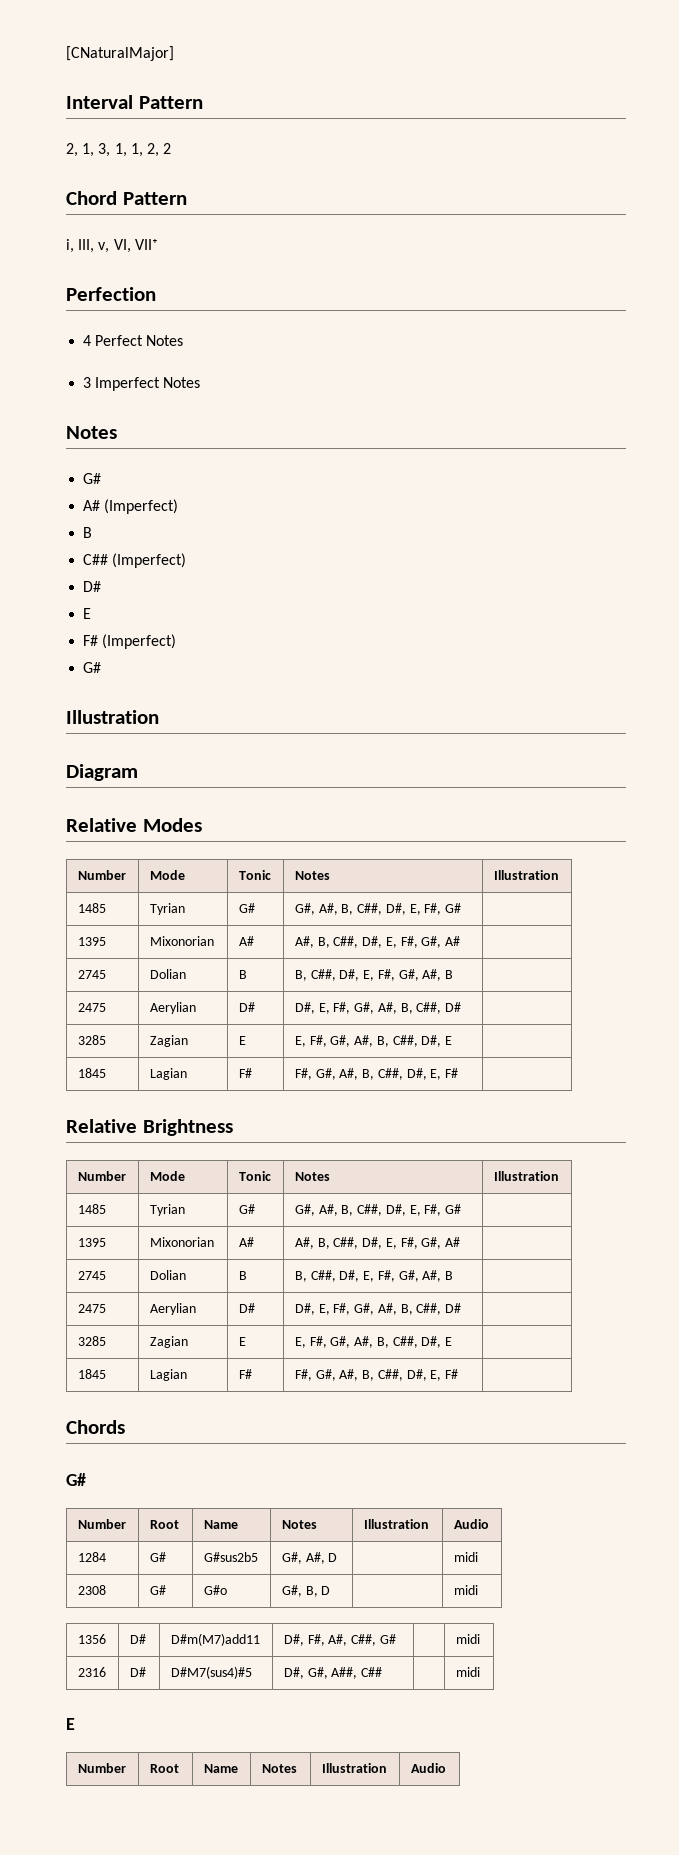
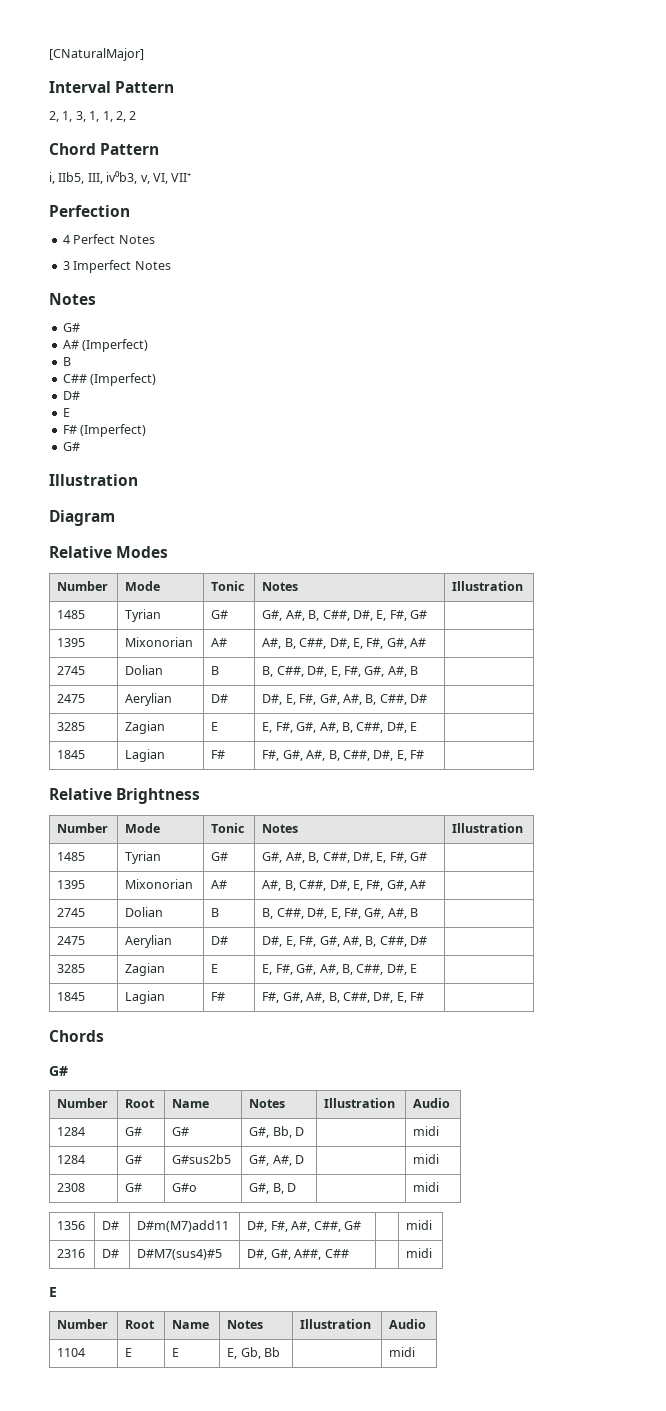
[78,239,95,253] III, -> [58,171,138,184] IIb5, III, iv⁰b3,
(489, 1524) none -> [57,1127,86,1136] [125,1127,143,1136] [172,1127,190,1136] [249,1126,305,1138] [413,1126,440,1136] // 1284 | G# | G# | G#, Bb, D | | midi
(446, 1768) none -> [57,1348,86,1357] [125,1348,133,1357] [172,1348,180,1357] [227,1347,281,1359] [389,1347,416,1357] // 1104 | E | E | E, Gb, Bb | | midi

